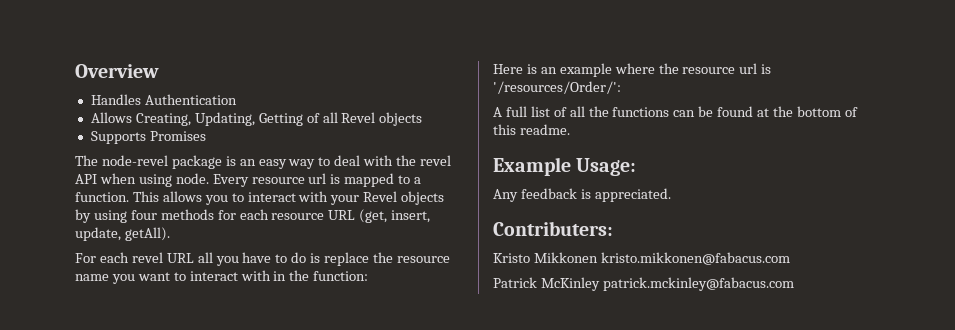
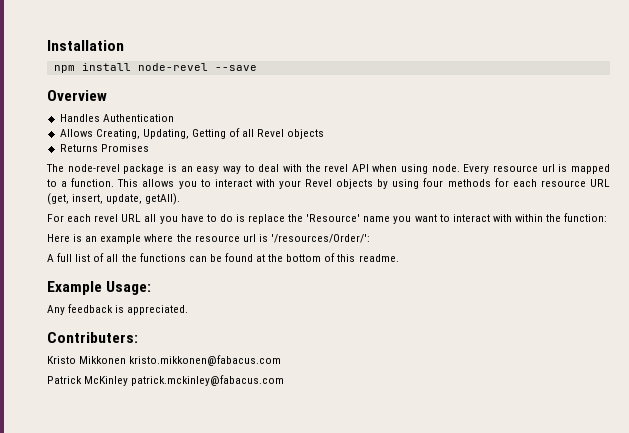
(75, 71) none -> [47,40,124,51] [53,63,257,73] Installation // npm install node-revel --save //
[90,131,146,144] Supports -> [59,144,98,152] Returns
[396,256,450,263] resource -> [306,214,361,222] 'Resource'
[273,271,287,281] in -> [514,214,543,222] within

